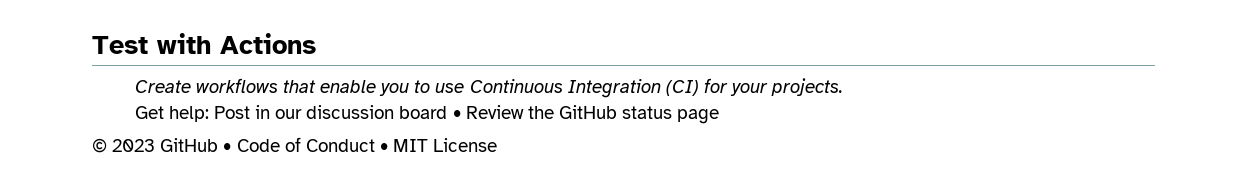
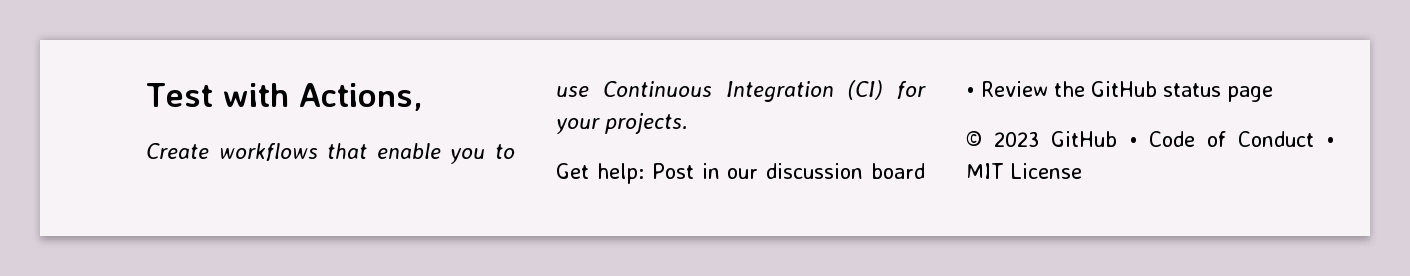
[220,33,316,54] Actions -> [298,83,423,111] Actions,

